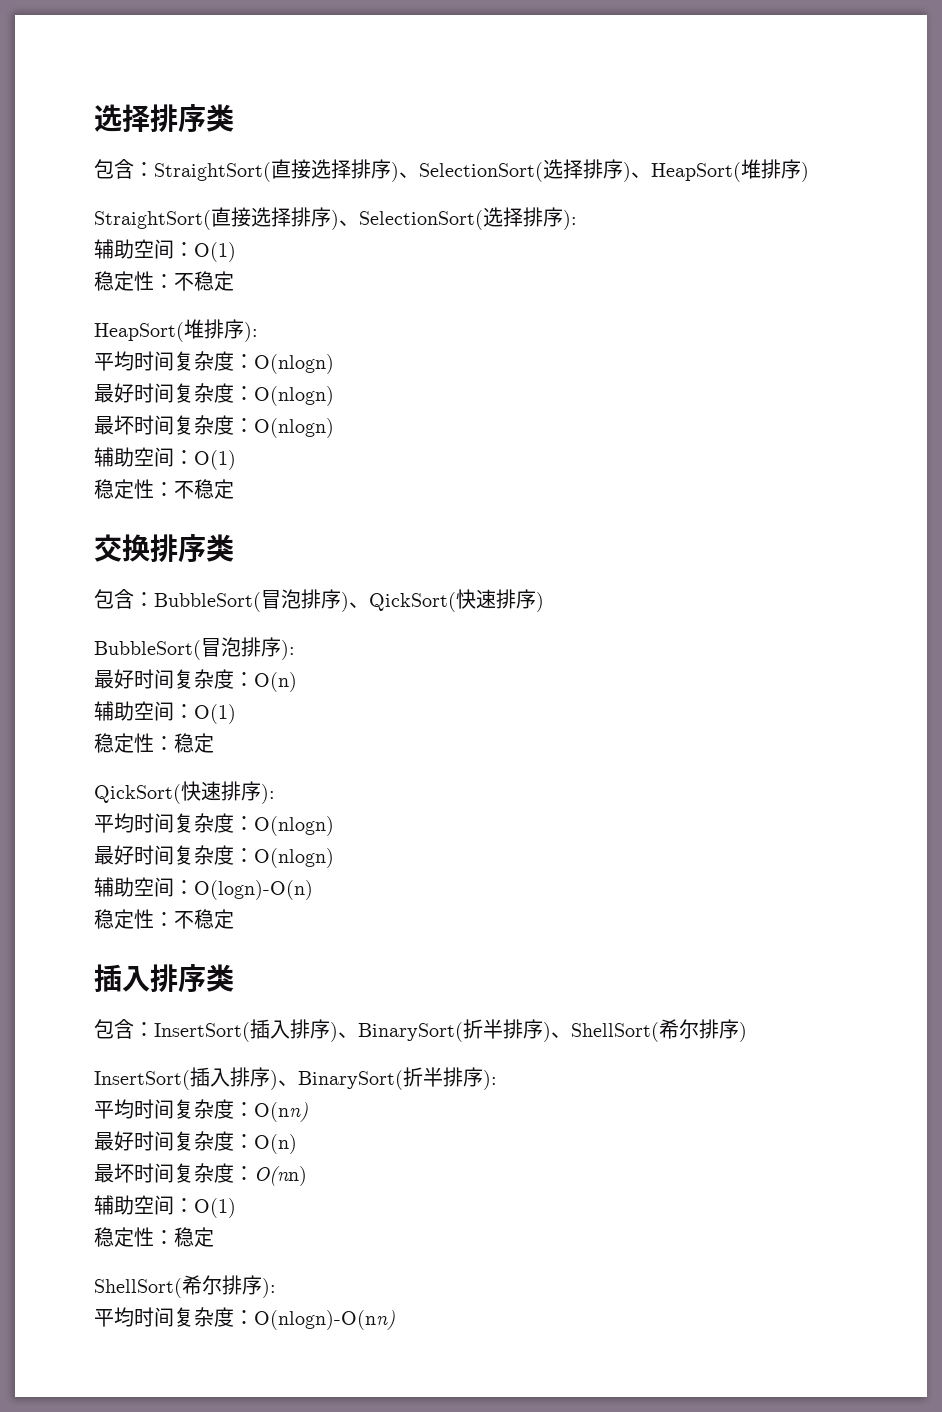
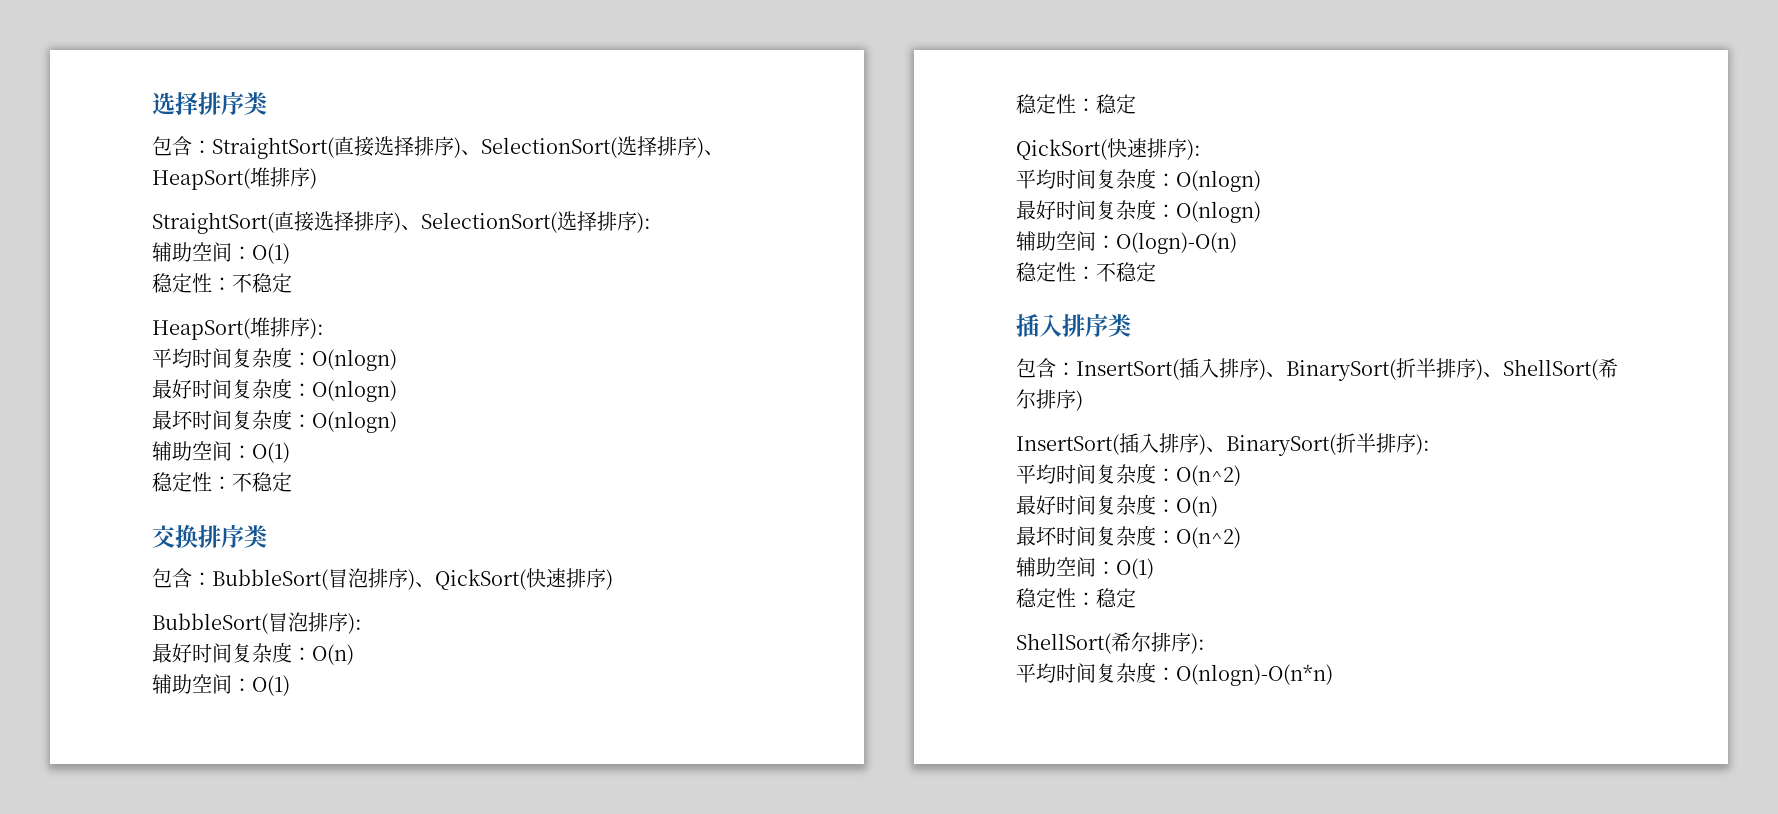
[254,1102,308,1122] O(nn) -> [1176,465,1241,486] O(n^2)
[254,1166,307,1186] O(nn) -> [1176,527,1241,548] O(n^2)
[254,1310,395,1330] O(nlogn)-O(nn) -> [1176,664,1333,686] O(nlogn)-O(n*n)

